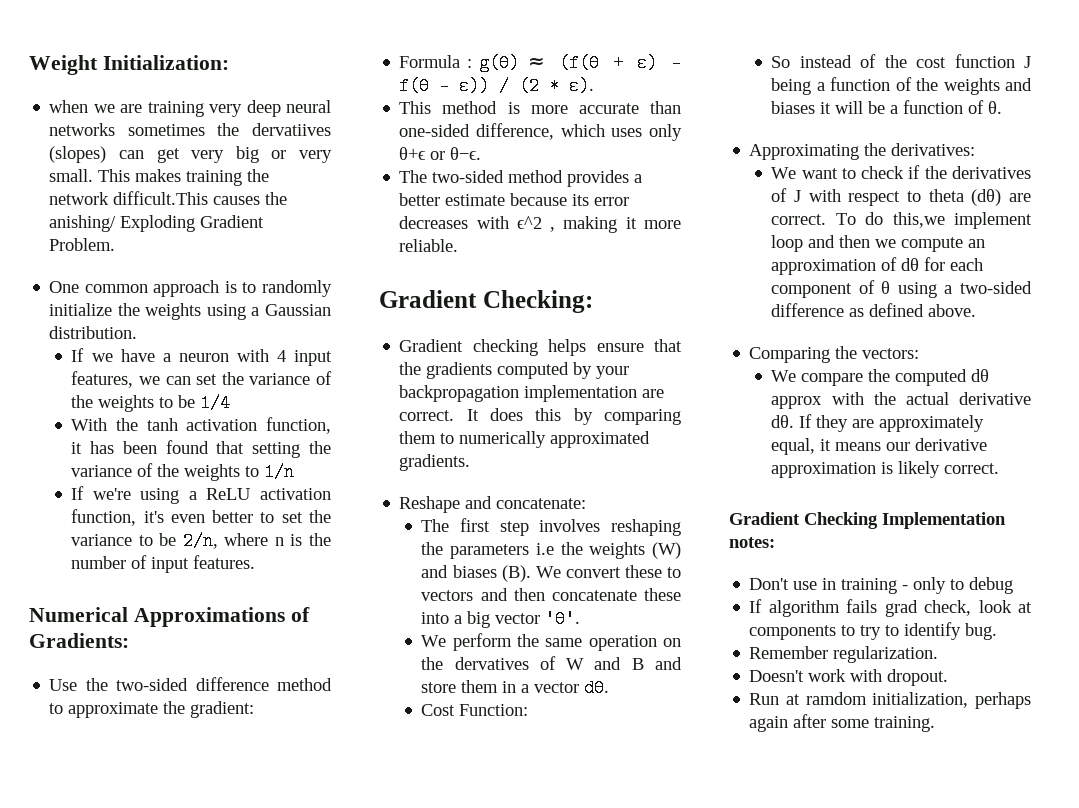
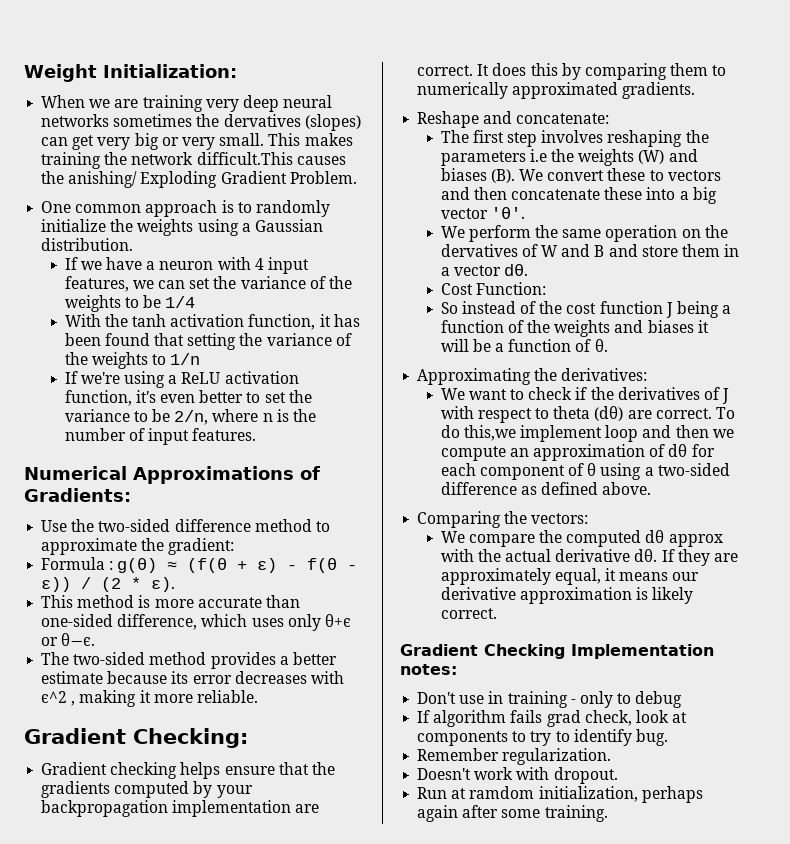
[49,100,89,113] when -> [41,95,86,108] When
[251,123,331,136] dervatiives -> [223,114,301,127] dervatives

